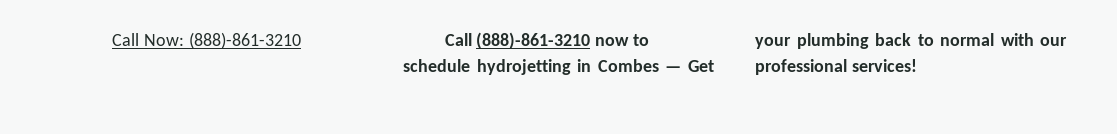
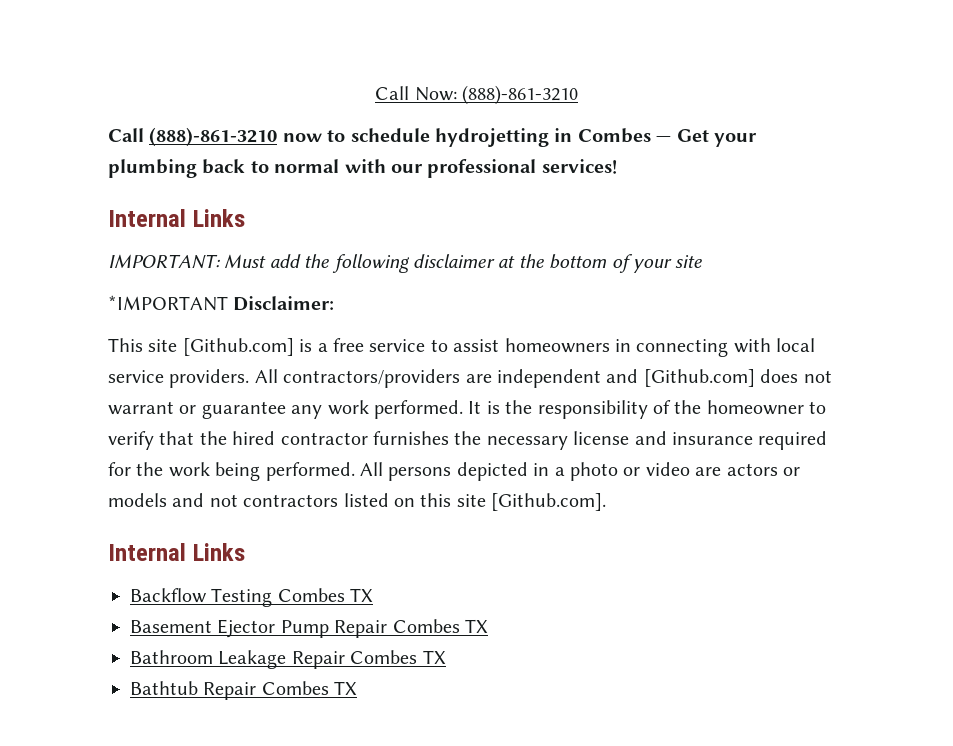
(917, 65) none -> [108,209,245,227] [108,254,703,273] [108,295,335,311] [108,338,816,357] [108,369,832,388] [108,400,827,419] [108,431,828,450] [108,462,800,481] [108,493,607,511] [108,543,245,561] [130,588,374,607] [130,619,488,638] [130,650,446,669] [130,681,358,700] // Internal Links // IMPORTANT: Must add the following disclaimer at the bottom of your site // *IMPORTANT Disclaimer: // This site [Github.com] is a free service to assist homeowners in connecting with local service providers. All contractors/providers are independent and [Github.com] does not warrant or guarantee any work performed. It is the responsibility of the homeowner to verify that the hired contractor furnishes the necessary license and insurance required for the work being performed. All persons depicted in a photo or video are actors or models and not contractors listed on this site [Github.com]. // Internal Links // Backflow Testing Combes TX // Basement Ejector Pump Repair Combes TX // Bathroom Leakage Repair Combes TX // Bathtub Repair Combes TX

